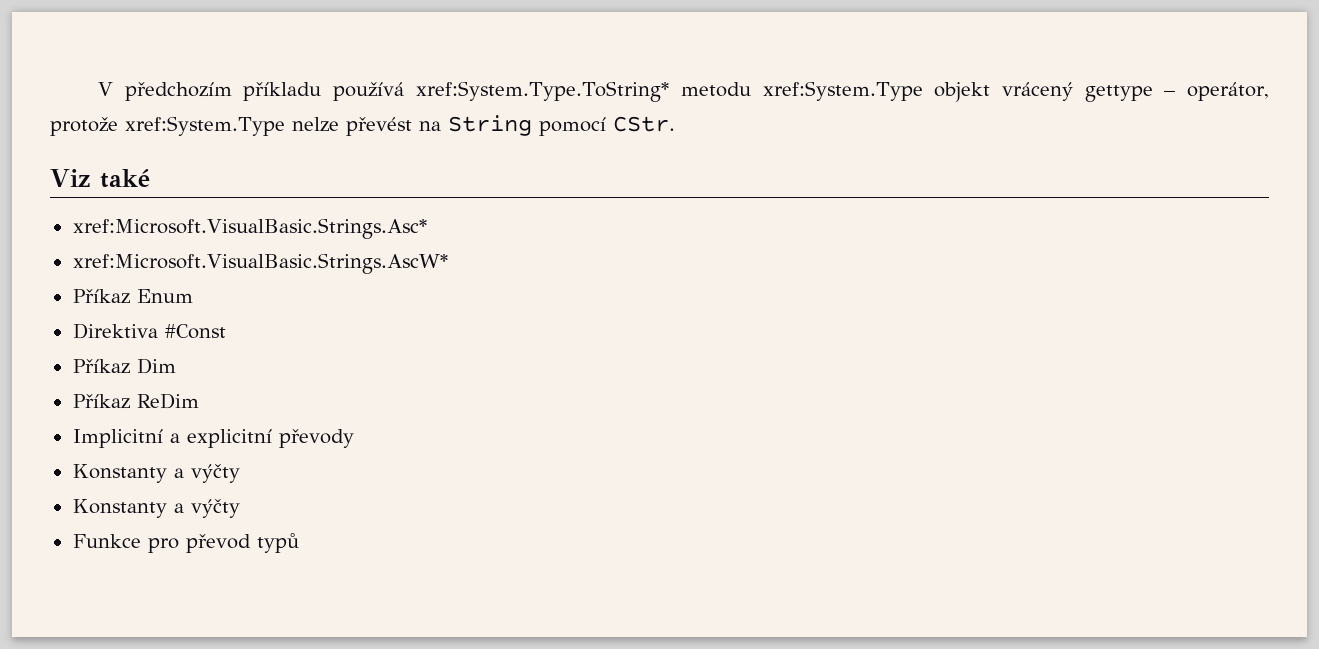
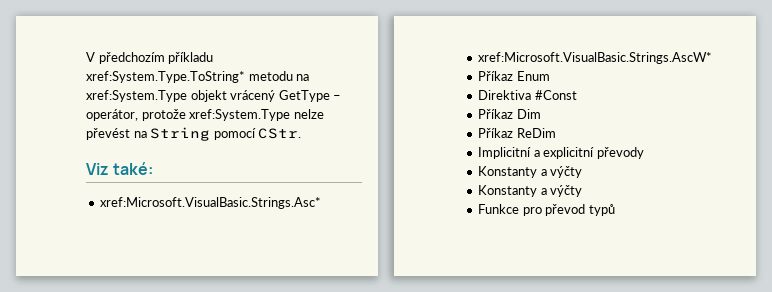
[332,82,404,101] používá -> (214, 58) none
(752, 89) none -> [296,74,310,81] na
[1084,85,1153,102] gettype -> [278,90,330,102] GetType
[99,169,150,188] také -> [113,162,154,175] také:

